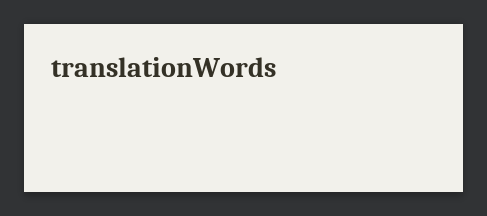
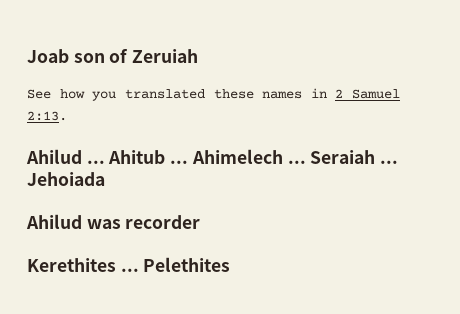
[51,57,276,77] translationWords -> [27,48,199,63] [27,88,400,101] [27,111,67,121] [26,149,399,164] [27,172,105,186] [26,214,201,229] [27,257,231,272] Joab son of Zeruiah // See how you translated these names in 2 Samuel 2:13. // Ahilud ... Ahitub ... Ahimelech ... Seraiah ... Jehoiada // Ahilud was recorder // Kerethites ... Pelethites

